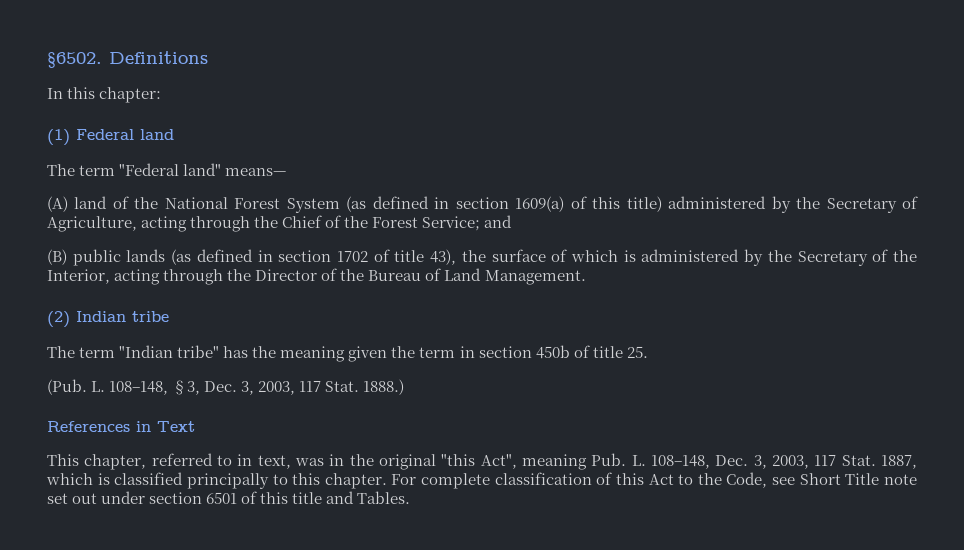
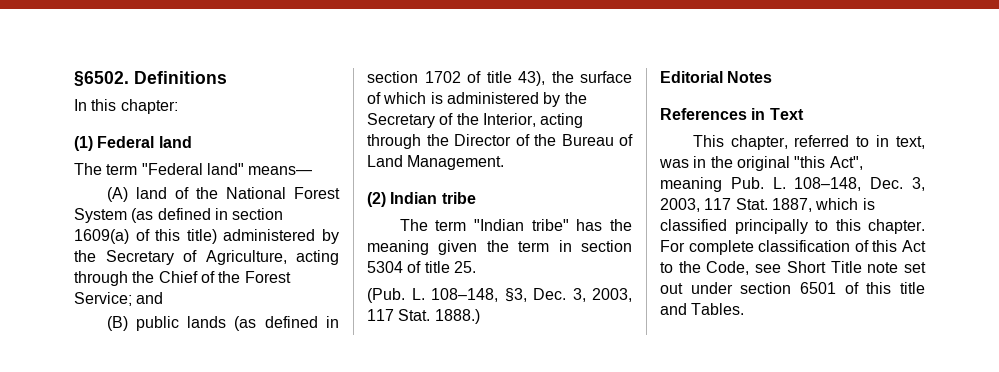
[535,345,570,359] 450b -> [367,261,403,273] 5304
(405, 387) none -> [660,71,773,83] // Editorial Notes

